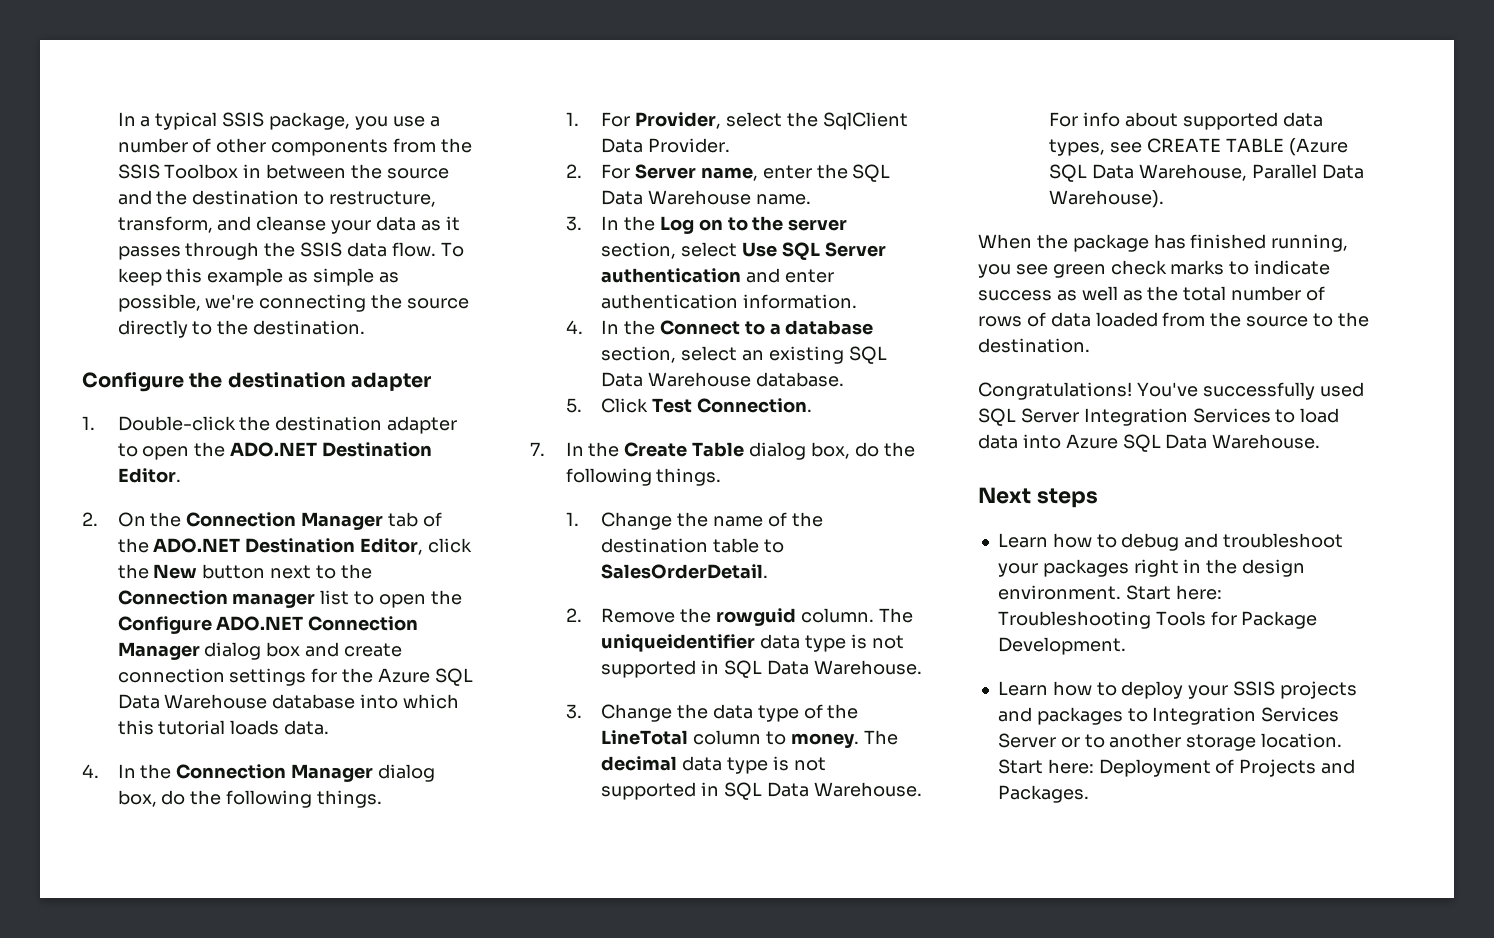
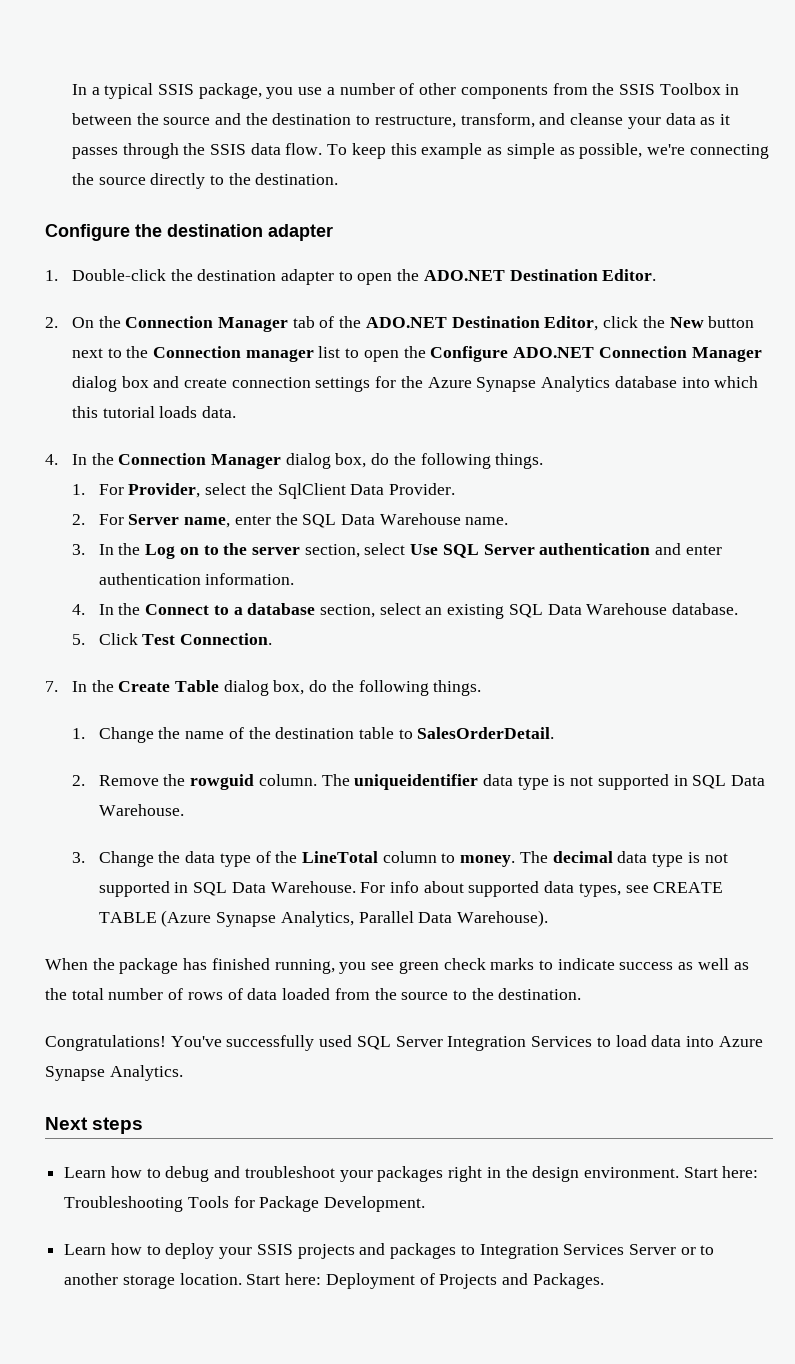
[434,668,473,686] [117,694,268,709] SQL Data Warehouse -> [476,376,611,392] Synapse Analytics
[1049,164,1247,182] SQL Data Warehouse, -> [216,911,354,927] Synapse Analytics,
[1122,434,1321,452] SQL Data Warehouse. -> [45,1065,183,1081] Synapse Analytics.

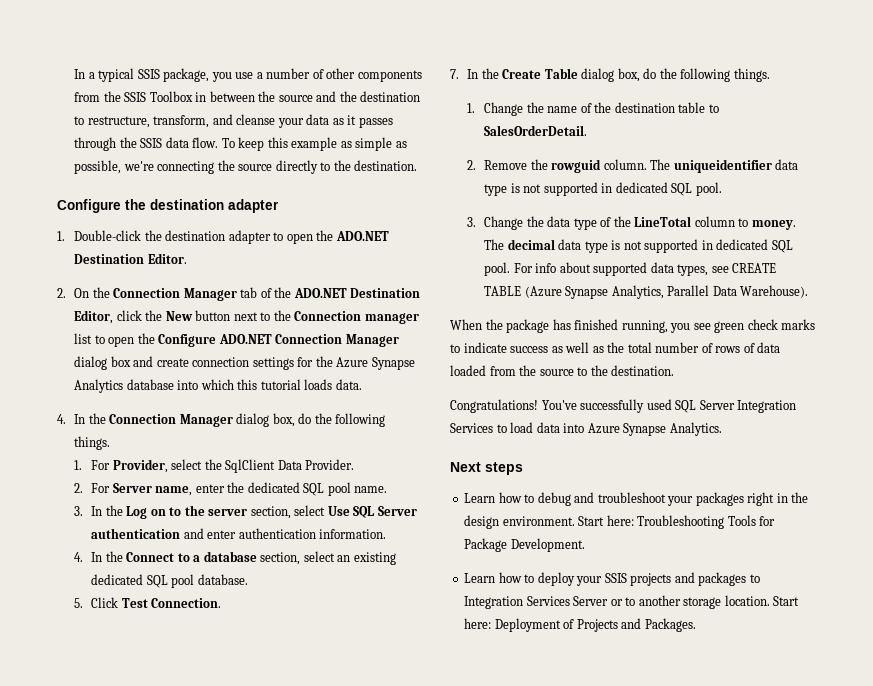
[302,513,461,528] SQL Data Warehouse -> [247,482,351,496] dedicated SQL pool
[508,603,668,618] SQL Data Warehouse -> [91,574,195,588] dedicated SQL pool
[692,775,766,789] [98,804,184,816] SQL Data Warehouse. -> [615,182,722,196] dedicated SQL pool.
[193,881,356,896] SQL Data Warehouse. -> [716,239,793,253] [484,262,511,276] dedicated SQL pool.

